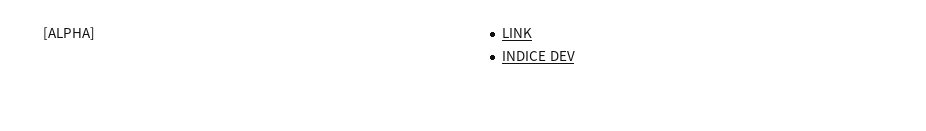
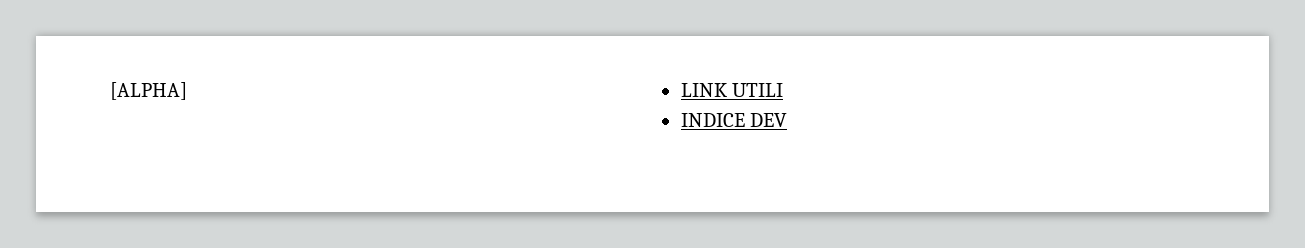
(532, 33) none -> [732,83,784,97] UTILI

